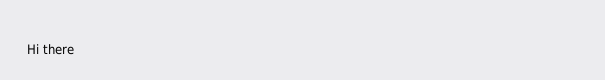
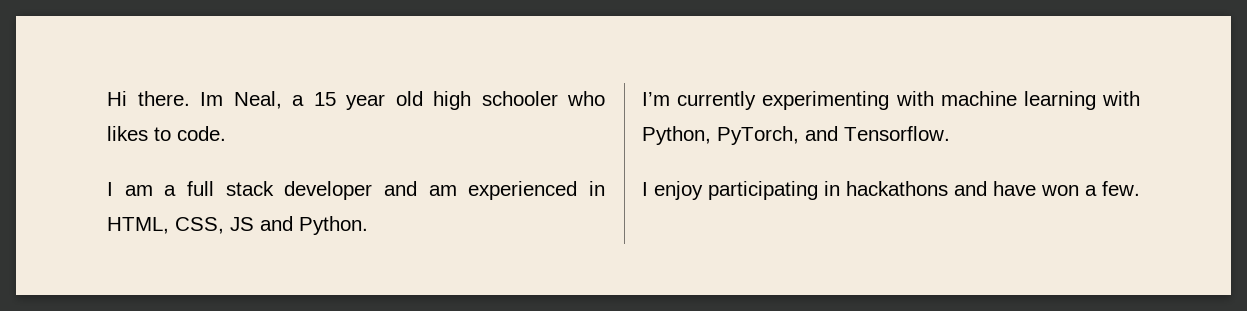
[43,44,74,55] there -> [137,91,605,110] [107,126,226,141] [107,181,606,200] [107,216,368,235] [642,91,1140,110] [642,126,950,145] [642,181,1140,200] there. Im Neal, a 15 year old high schooler who likes to code. // I am a full stack developer and am experienced in HTML, CSS, JS and Python. // I’m currently experimenting with machine learning with Python, PyTorch, and Tensorflow. // I enjoy participating in hackathons and have won a few.

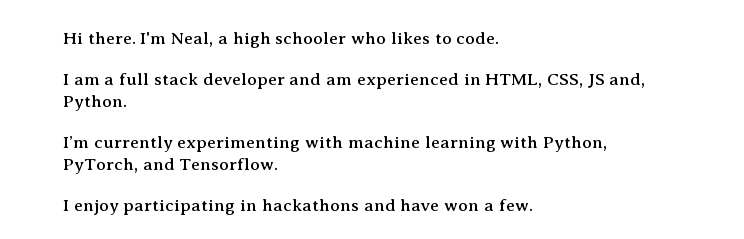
[200,92,223,106] Im -> [140,32,167,44] I'm
[313,91,423,110] 15 year old -> (228, 40) none
[260,216,293,231] and -> [609,73,646,88] and,

